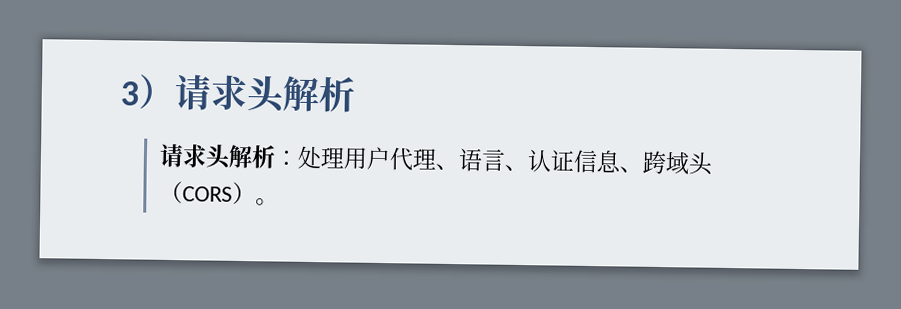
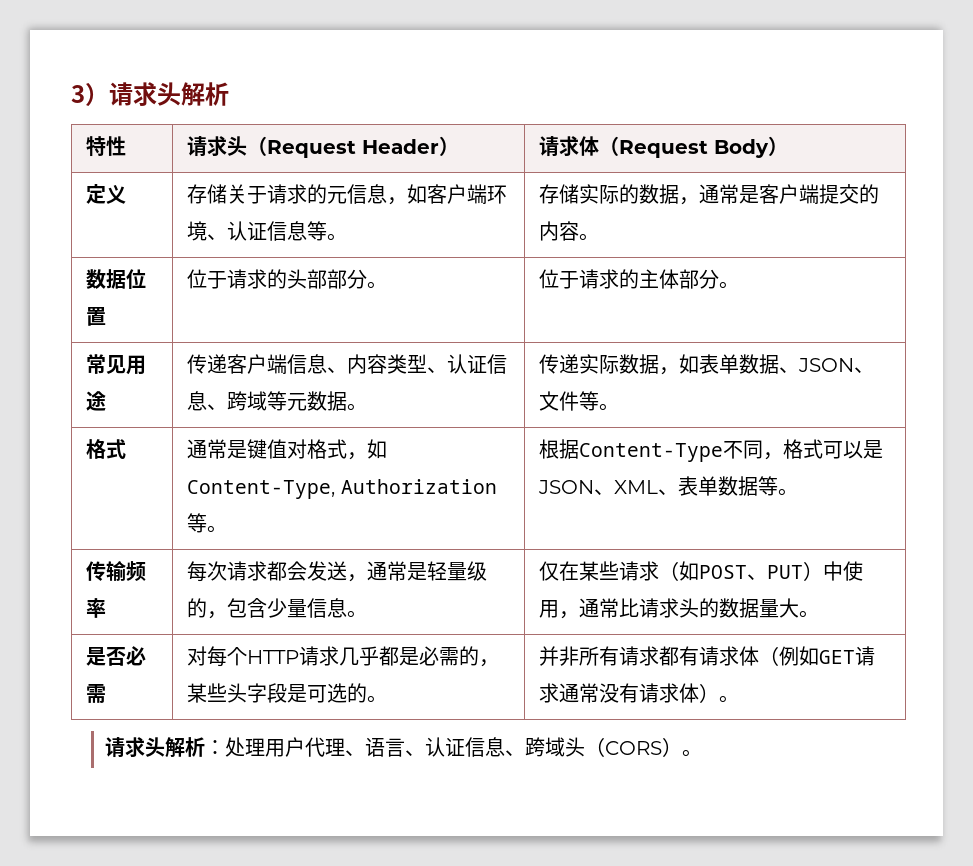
(356, 94) none -> [86,136,127,157] [187,136,460,158] [539,136,789,158] [86,184,127,204] [187,184,508,205] [187,221,348,241] [539,184,880,205] [539,221,600,241] [86,269,147,289] [86,307,107,326] [187,269,388,289] [539,269,740,289] [86,354,147,375] [86,391,107,411] [187,354,508,374] [187,391,368,411] [539,354,875,375] [539,391,620,411] [86,439,127,459] [187,439,388,460] [187,479,497,499] [187,513,228,533] [539,439,884,462] [538,476,799,496] [86,561,147,581] [86,598,107,618] [187,561,488,582] [187,598,368,619] [539,561,864,581] [539,598,820,619] [86,646,147,666] [86,684,107,703] [187,646,500,667] [187,683,388,703] [539,646,876,666] [539,683,740,703] // 特性 | 请求头（Request Header） | 请求体（Request Body） // 定义 | 存储关于请求的元信息，如客户端环境、认证信息等。 | 存储实际的数据，通常是客户端提交的内容。 // 数据位置 | 位于请求的头部部分。 | 位于请求的主体部分。 // 常见用途 | 传递客户端信息、内容类型、认证信息、跨域等元数据。 | 传递实际数据，如表单数据、JSON、文件等。 // 格式 | 通常是键值对格式，如Content-Type, Authorization等。 | 根据Content-Type不同，格式可以是JSON、XML、表单数据等。 // 传输频率 | 每次请求都会发送，通常是轻量级的，包含少量信息。 | 仅在某些请求（如POST、PUT）中使用，通常比请求头的数据量大。 // 是否必需 | 对每个HTTP请求几乎都是必需的，某些头字段是可选的。 | 并非所有请求都有请求体（例如GET请求通常没有请求体）。

